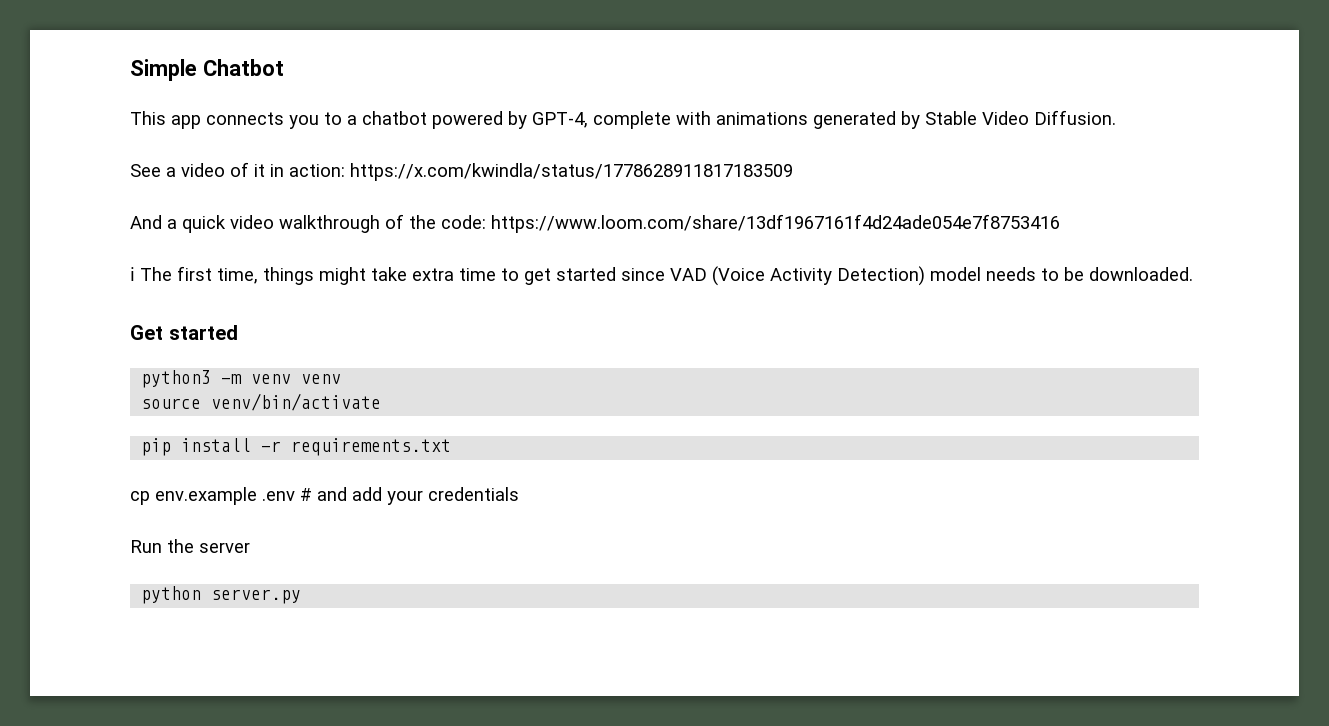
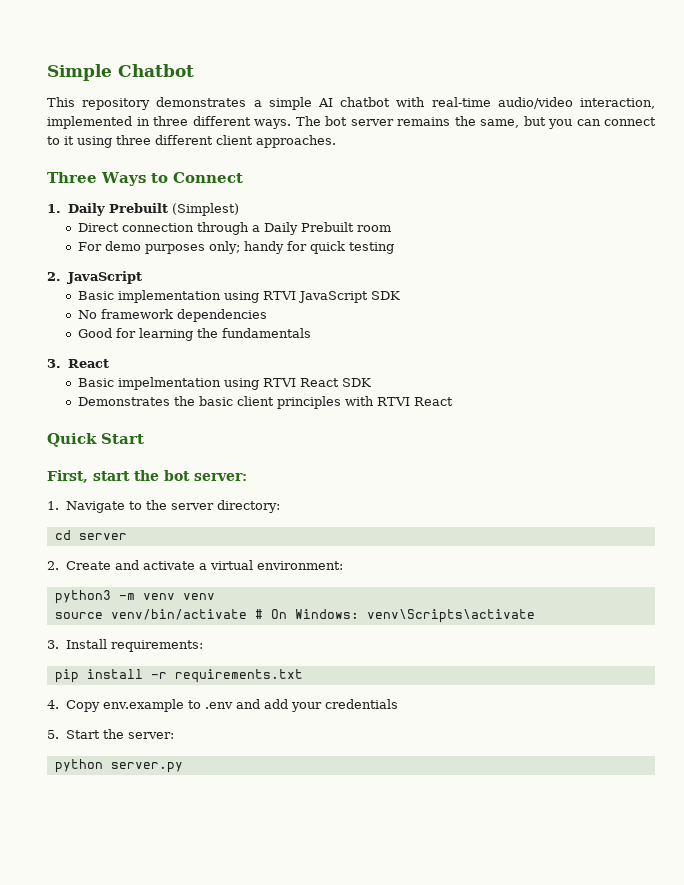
[171,110,1116,129] [130,162,793,181] [130,214,1060,233] [130,266,1193,286] [130,325,238,340] app connects you to a chatbot powered by GPT-4, complete with animations generated by Stable Video Diffusion. // See a video of it in action: https://x.com/kwindla/status/1778628911817183509 // And a quick video walkthrough of the code: https://www.loom.com/share/13df1967161f4d24ade054e7f8753416 // ℹ The first time, things might take extra time to get started since VAD (Voice Activity Detection) model needs to be downloaded. // Get started -> [82,97,655,110] [47,116,656,129] [47,135,336,148] [47,172,243,186] [47,203,239,216] [77,222,391,235] [77,241,394,254] [47,271,142,284] [77,290,400,303] [77,309,267,322] [77,328,311,341] [47,359,109,368] [77,377,371,390] [77,396,453,409] [47,433,144,447] [47,470,247,483] [47,500,280,513] [54,530,127,540] [47,560,343,570] repository demonstrates a simple AI chatbot with real-time audio/video interaction, implemented in three different ways. The bot server remains the same, but you can connect to it using three different client approaches. // Three Ways to Connect // 1. Daily Prebuilt (Simplest) // Direct connection through a Daily Prebuilt room // For demo purposes only; handy for quick testing // 2. JavaScript // Basic implementation using RTVI JavaScript SDK // No framework dependencies // Good for learning the fundamentals // 3. React // Basic impelmentation using RTVI React SDK // Demonstrates the basic client principles with RTVI React // Quick Start // First, start the bot server: // 1. Navigate to the server directory: // cd server // 2. Create and activate a virtual environment:
(382, 402) none -> [254,609,535,623] [47,639,203,652] # On Windows: venv\Scripts\activate // 3. Install requirements:
[130,487,312,505] cp env.example .env # -> [47,699,234,712] 4. Copy env.example to .env
[130,539,250,553] Run the server -> [47,729,174,739] 5. Start the server:

